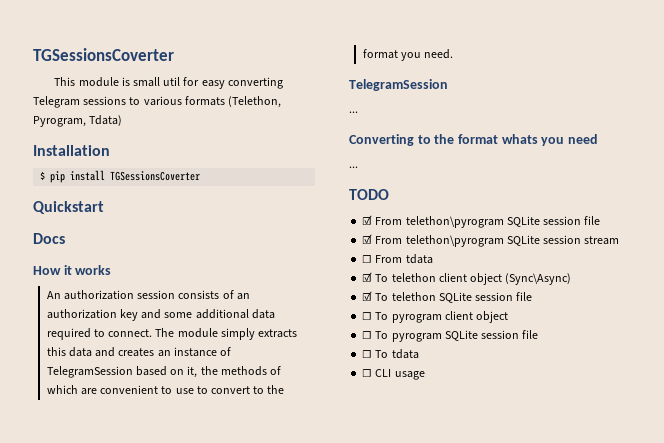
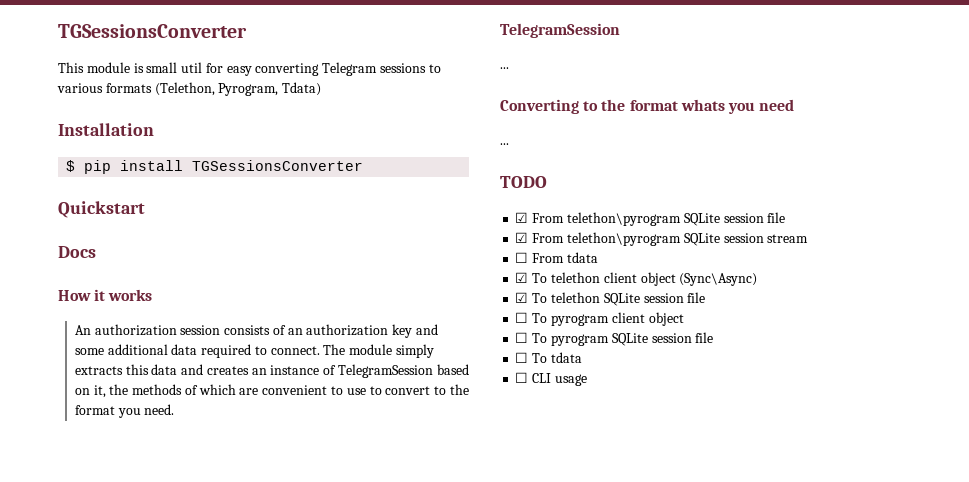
[33,48,174,61] TGSessionsCoverter -> [58,24,247,38] TGSessionsConverter
[110,171,201,181] TGSessionsCoverter -> [192,160,364,171] TGSessionsConverter

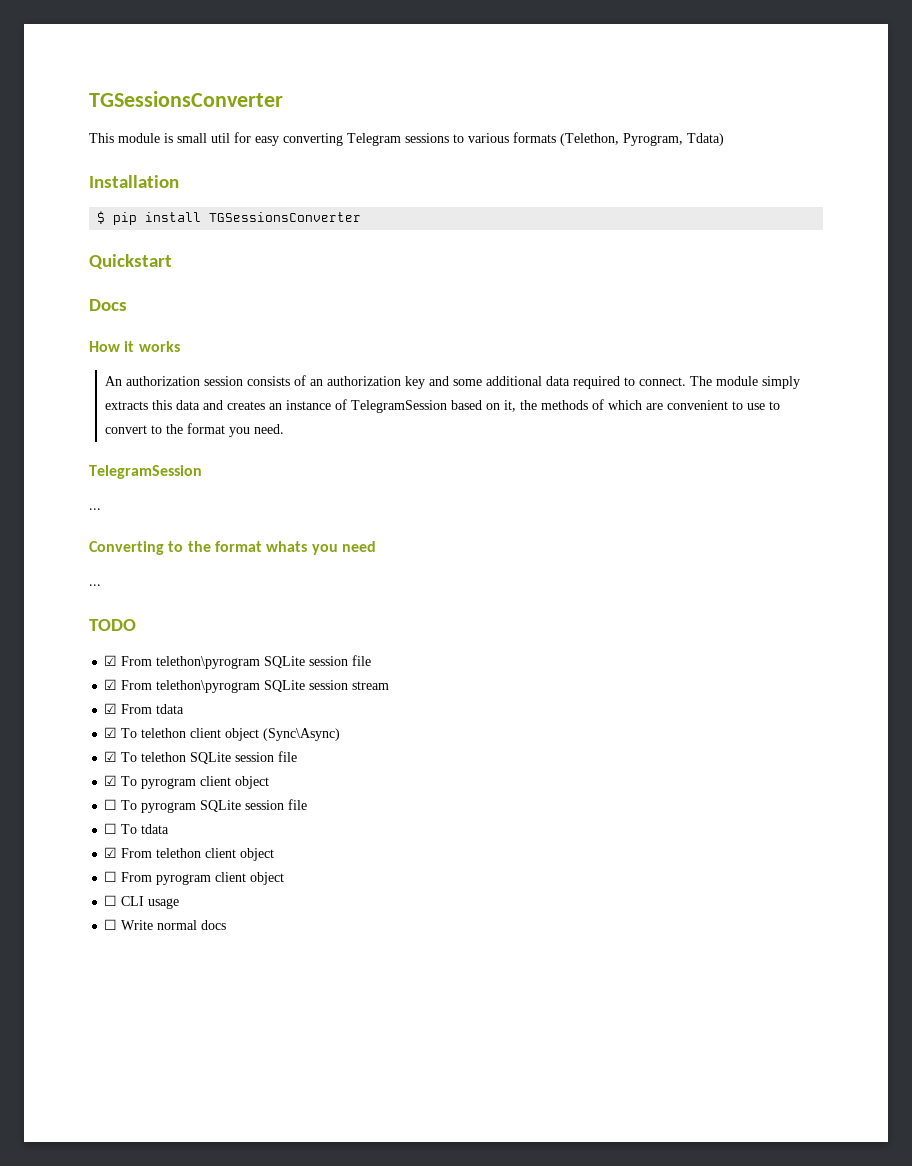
[515,252,529,263] ☐ -> [104,703,118,714] ☑
[515,312,529,323] ☐ -> [104,775,118,786] ☑
(582, 357) none -> [104,847,275,861] [104,871,285,885] // ☑ From telethon client object // ☐ From pyrogram client object
(587, 380) none -> [104,919,227,930] // ☐ Write normal docs

